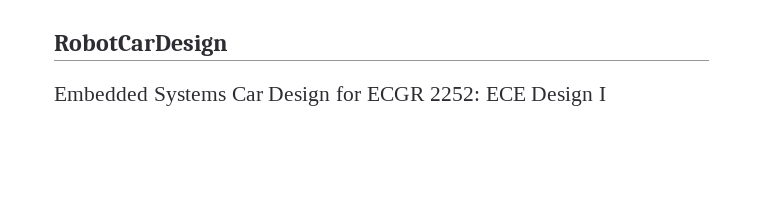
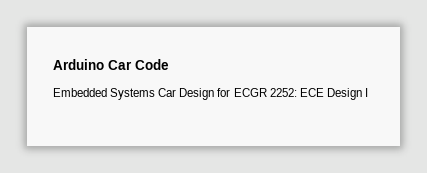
[54,34,228,56] RobotCarDesign -> [53,59,169,70] Arduino Car Code

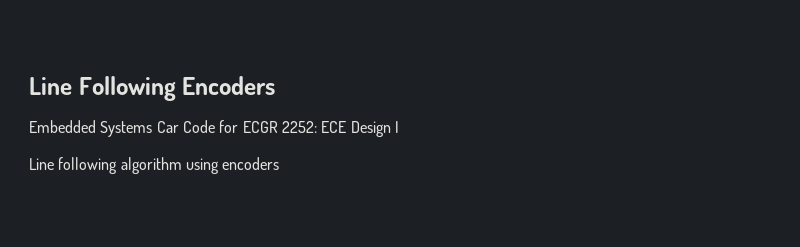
[53,59,169,70] Arduino Car Code -> [29,76,276,101] Line Following Encoders
[179,88,215,100] Design -> [182,120,215,133] Code
(368, 92) none -> [29,157,280,174] // Line following algorithm using encoders

